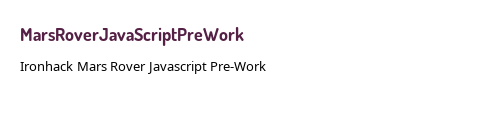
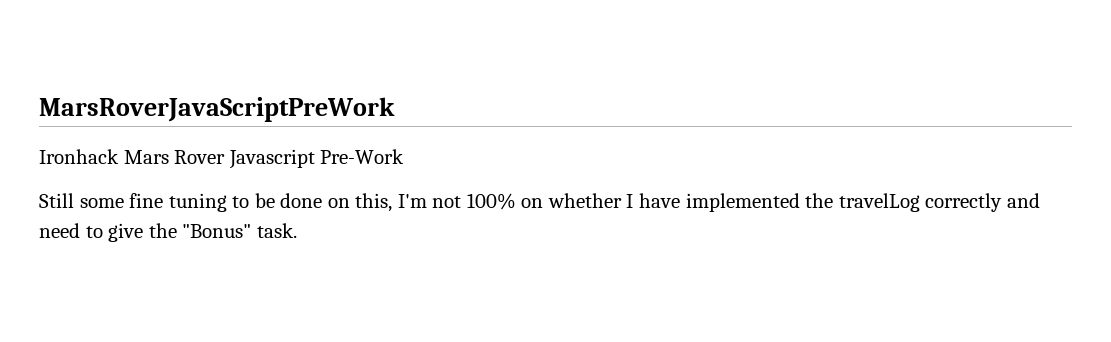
(267, 66) none -> [39,193,1040,212] [39,223,297,242] // Still some fine tuning to be done on this, I'm not 100% on whether I have implemented the travelLog correctly and need to give the "Bonus" task.

